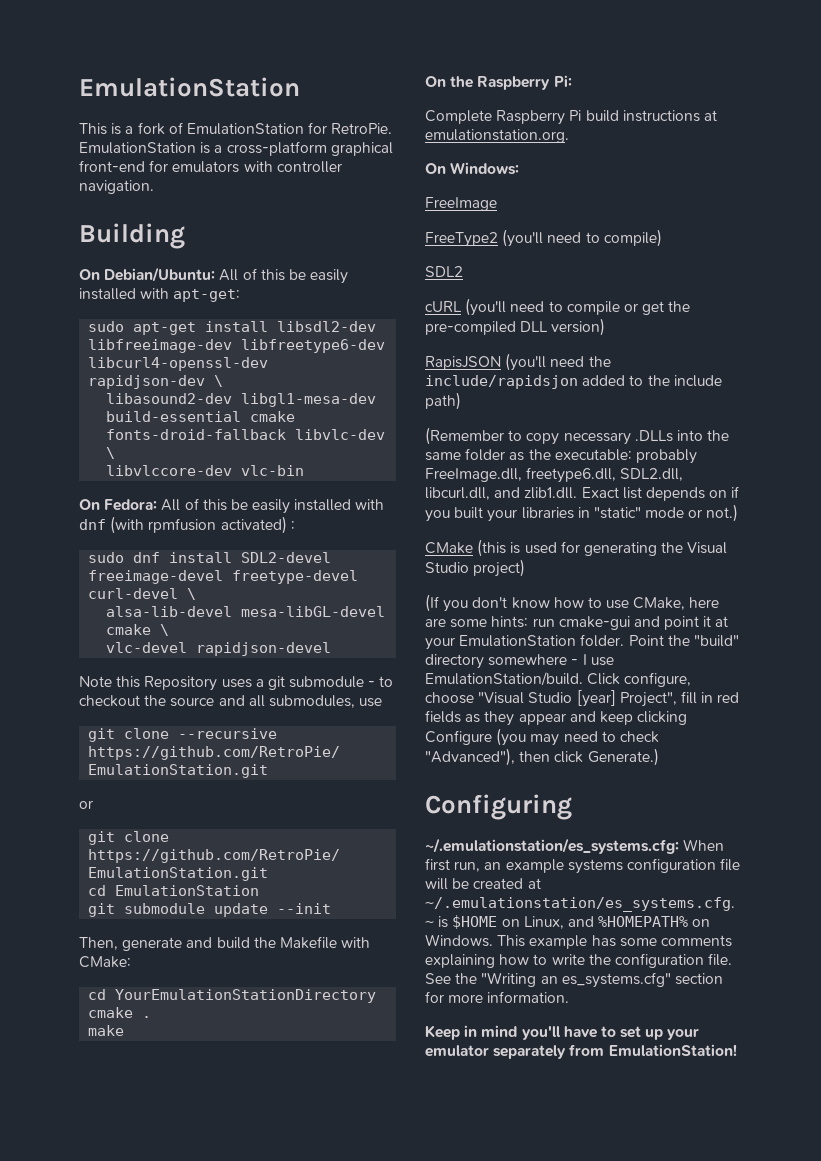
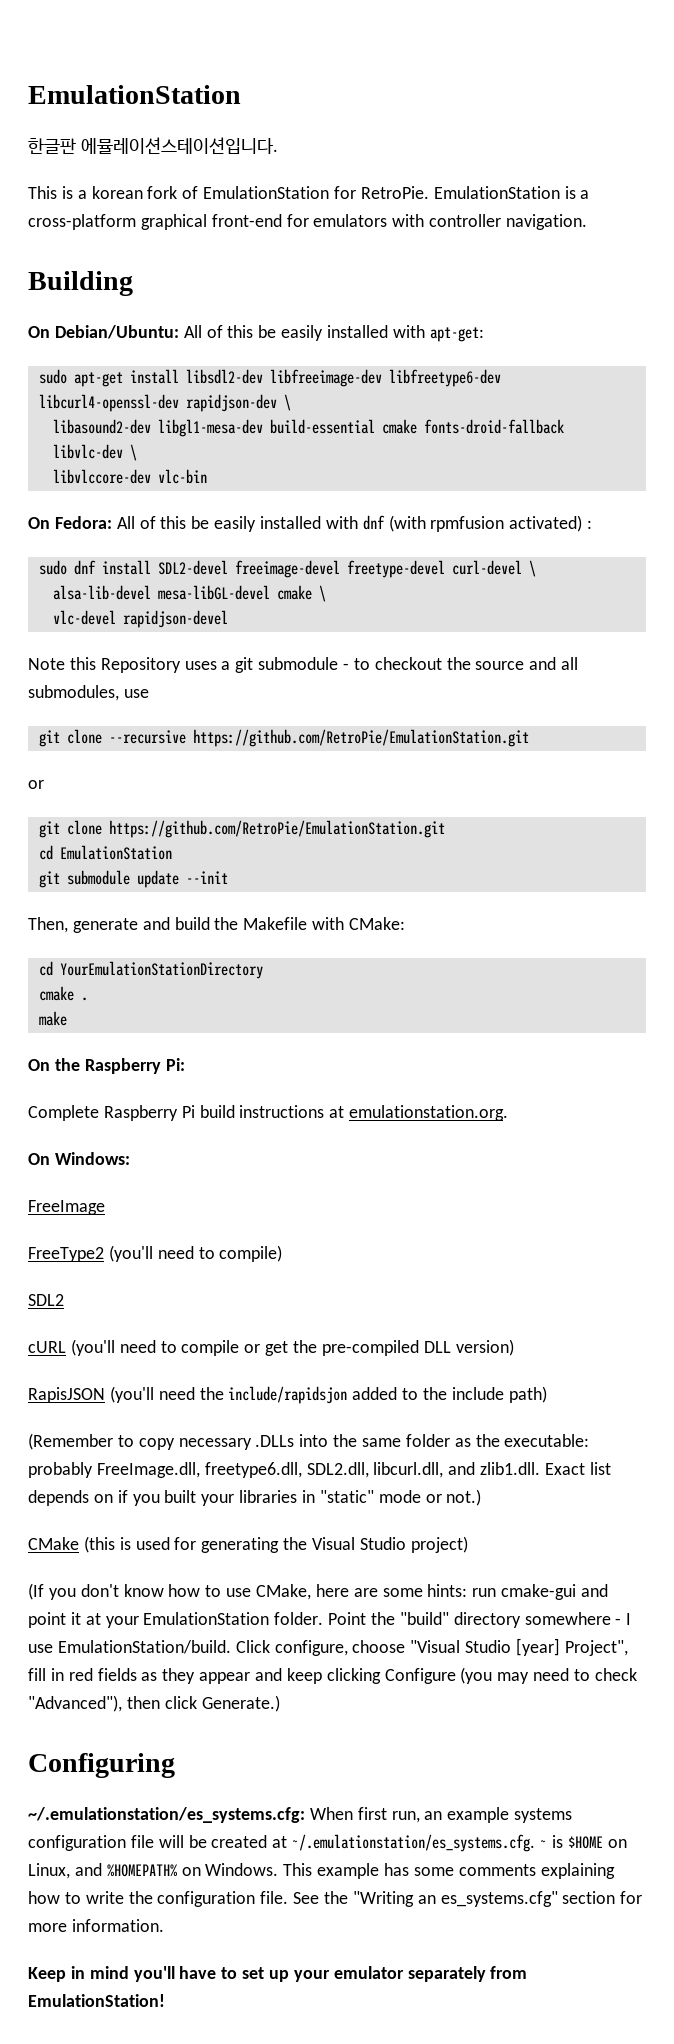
[79,77,300,97] EmulationStation -> [28,85,241,104] [28,137,278,154] EmulationStation // 한글판 에뮬레이션스테이션입니다.
(134, 130) none -> [91,186,143,199] korean

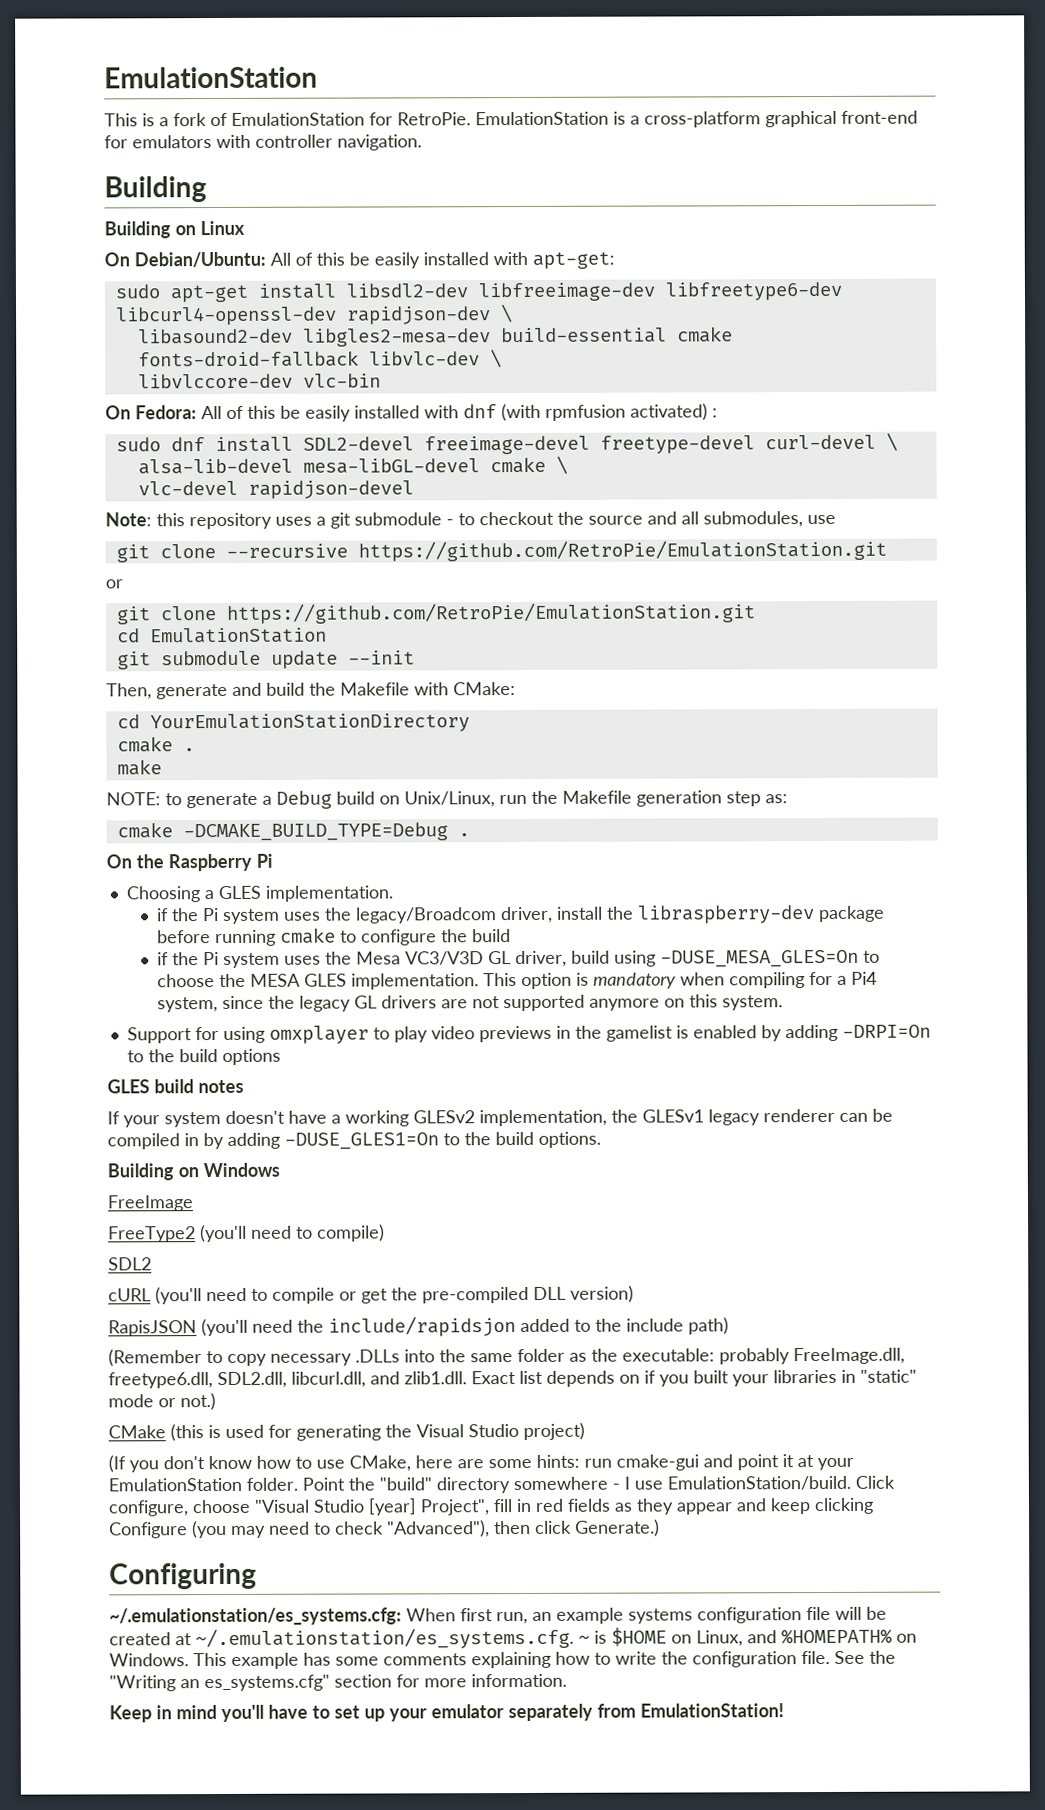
[28,85,241,104] [28,137,278,154] EmulationStation // 한글판 에뮬레이션스테이션입니다. -> [104,66,318,89] EmulationStation
[91,186,143,199] korean -> (169, 122) none
(133, 283) none -> [104,220,245,239] // Building on Linux
[157,419,263,437] libgl1-mesa-dev -> [302,328,491,347] libgles2-mesa-dev
[28,657,181,673] Note this Repository -> [105,512,272,530] Note: this repository
[28,1058,185,1074] [28,1105,509,1121] [28,1152,130,1165] On the Raspberry Pi: // Complete Raspberry Pi build instructions at emulationstation.org. // On Windows: -> [106,790,788,809] [116,822,470,842] [106,853,273,872] [125,885,393,903] [156,905,885,924] [156,927,511,947] [156,949,880,968] [156,971,877,990] [156,994,783,1013] [126,1024,931,1044] [126,1048,281,1065] [107,1079,244,1094] [107,1108,893,1128] [107,1131,601,1150] [107,1162,280,1181] NOTE: to generate a Debug build on Unix/Linux, run the Makefile generation step as: // cmake -DCMAKE_BUILD_TYPE=Debug . // On the Raspberry Pi // Choosing a GLES implementation. // if the Pi system uses the legacy/Broadcom driver, install the libraspberry-dev package before running cmake to configure the build // if the Pi system uses the Mesa VC3/V3D GL driver, build using -DUSE_MESA_GLES=On to choose the MESA GLES implementation. This option is mandatory when compiling for a Pi4 system, since the legacy GL drivers are not supported anymore on this system. // Support for using omxplayer to play video previews in the gamelist is enabled by adding -DRPI=On to the build options // GLES build notes // If your system doesn't have a working GLESv2 implementation, the GLESv1 legacy renderer can be compiled in by adding -DUSE_GLES1=On to the build options. // Building on Windows

